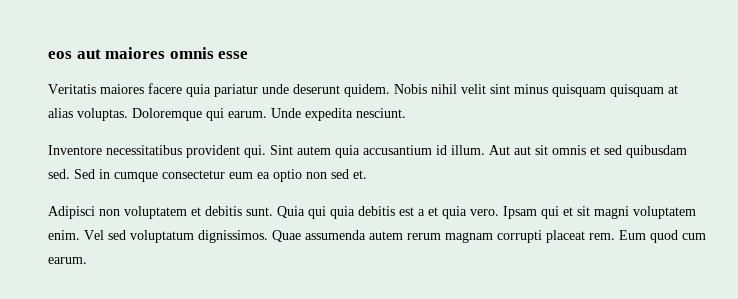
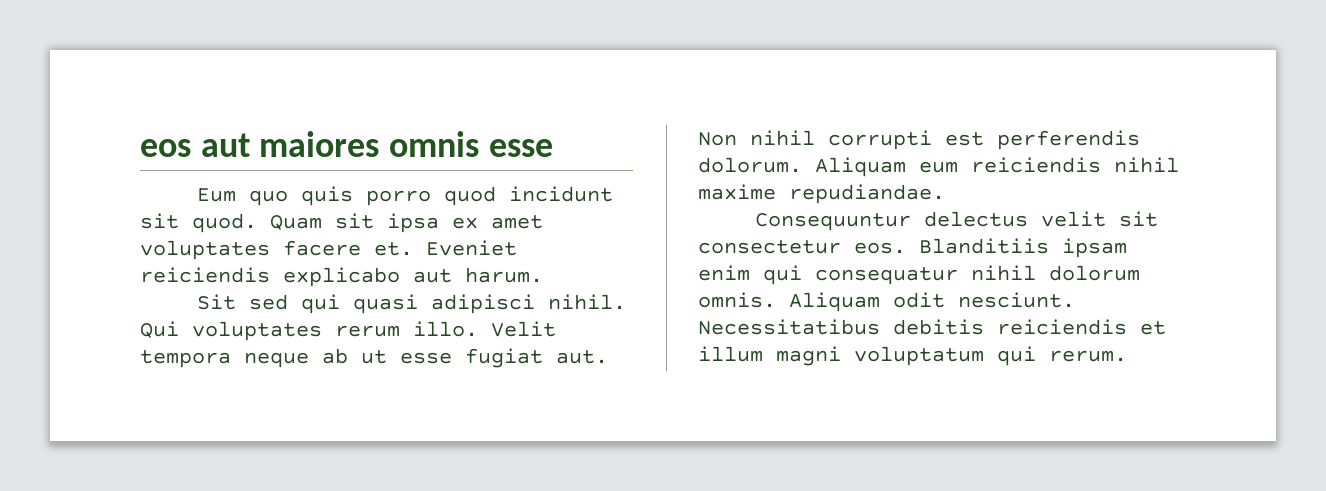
[48,83,678,97] [48,108,406,121] [48,145,687,158] [48,169,367,182] [48,206,696,219] [48,230,706,243] [48,257,87,264] Veritatis maiores facere quia pariatur unde deserunt quidem. Nobis nihil velit sint minus quisquam quisquam at alias voluptas. Doloremque qui earum. Unde expedita nesciunt. // Inventore necessitatibus provident qui. Sint autem quia accusantium id illum. Aut aut sit omnis et sed quibusdam sed. Sed in cumque consectetur eum ea optio non sed et. // Adipisci non voluptatem et debitis sunt. Quia qui quia debitis est a et quia vero. Ipsam qui et sit magni voluptatem enim. Vel sed voluptatum dignissimos. Quae assumenda autem rerum magnam corrupti placeat rem. Eum quod cum earum. -> [196,186,613,206] [140,213,543,233] [140,240,517,260] [140,267,543,287] [196,294,626,314] [140,321,556,341] [140,348,608,368] [698,130,1140,150] [698,157,1179,177] [698,184,945,204] [754,211,1158,231] [698,238,1127,258] [698,265,1140,285] [698,292,1075,312] [698,319,1166,335] [698,346,1127,366] Eum quo quis porro quod incidunt sit quod. Quam sit ipsa ex amet voluptates facere et. Eveniet reiciendis explicabo aut harum. // Sit sed qui quasi adipisci nihil. Qui voluptates rerum illo. Velit tempora neque ab ut esse fugiat aut. Non nihil corrupti est perferendis dolorum. Aliquam eum reiciendis nihil maxime repudiandae. // Consequuntur delectus velit sit consectetur eos. Blanditiis ipsam enim qui consequatur nihil dolorum omnis. Aliquam odit nesciunt. Necessitatibus debitis reiciendis et illum magni voluptatum qui rerum.

